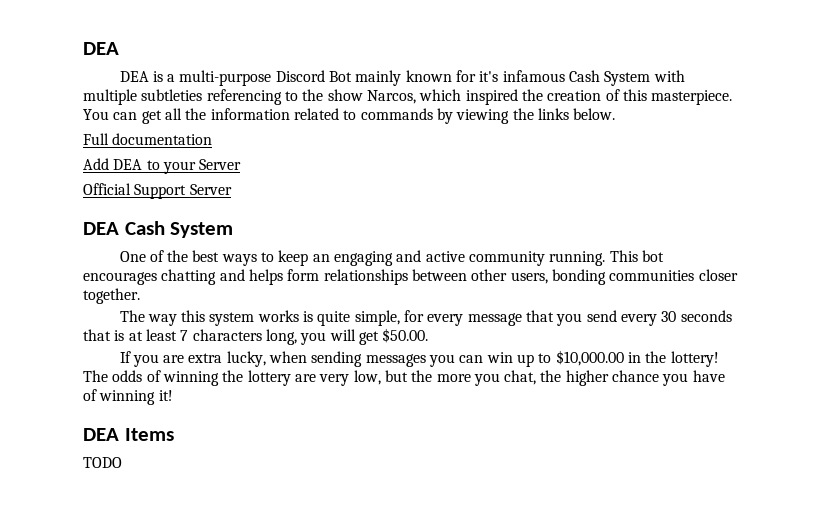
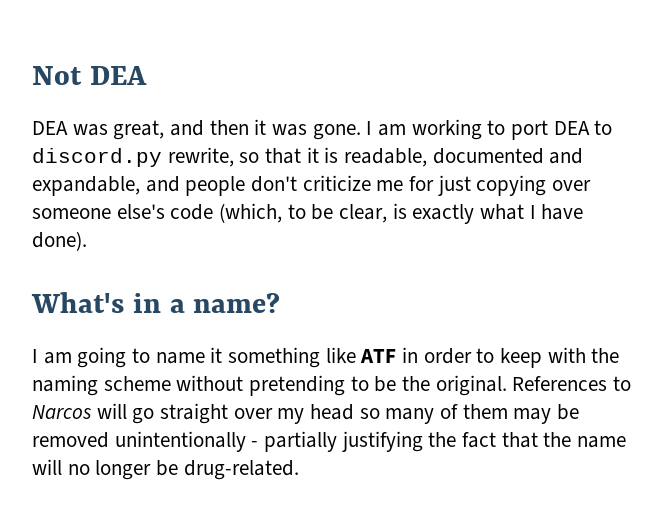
(83, 48) none -> [32,66,82,85] Not
[152,70,685,86] [83,89,733,105] [83,108,616,124] [83,133,213,145] [83,158,242,174] [83,183,232,199] [83,221,234,238] [119,250,664,266] [83,269,738,285] [83,288,140,304] [119,310,732,326] [83,328,429,345] [119,350,719,367] [83,370,725,386] [83,389,173,405] [83,428,174,441] [83,457,122,468] is a multi-purpose Discord Bot mainly known for it's infamous Cash System with multiple subtleties referencing to the show Narcos, which inspired the creation of this masterpiece. You can get all the information related to commands by viewing the links below. // Full documentation // Add DEA to your Server // Official Support Server // DEA Cash System // One of the best ways to keep an engaging and active community running. This bot encourages chatting and helps form relationships between other users, bonding communities closer together. // The way this system works is quite simple, for every message that you send every 30 seconds that is at least 7 characters long, you will get $50.00. // If you are extra lucky, when sending messages you can win up to $10,000.00 in the lottery! The odds of winning the lottery are very low, but the more you chat, the higher chance you have of winning it! // DEA Items // TODO -> [72,119,613,140] [32,147,584,167] [32,175,592,196] [32,203,584,224] [32,231,87,251] [31,292,281,313] [32,347,620,368] [32,375,632,396] [32,403,580,424] [32,431,627,452] [32,459,299,480] was great, and then it was gone. I am working to port DEA to discord.py rewrite, so that it is readable, documented and expandable, and people don't criticize me for just copying over someone else's code (which, to be clear, is exactly what I have done). // What's in a name? // I am going to name it something like ATF in order to keep with the naming scheme without pretending to be the original. References to Narcos will go straight over my head so many of them may be removed unintentionally - partially justifying the fact that the name will no longer be drug-related.

